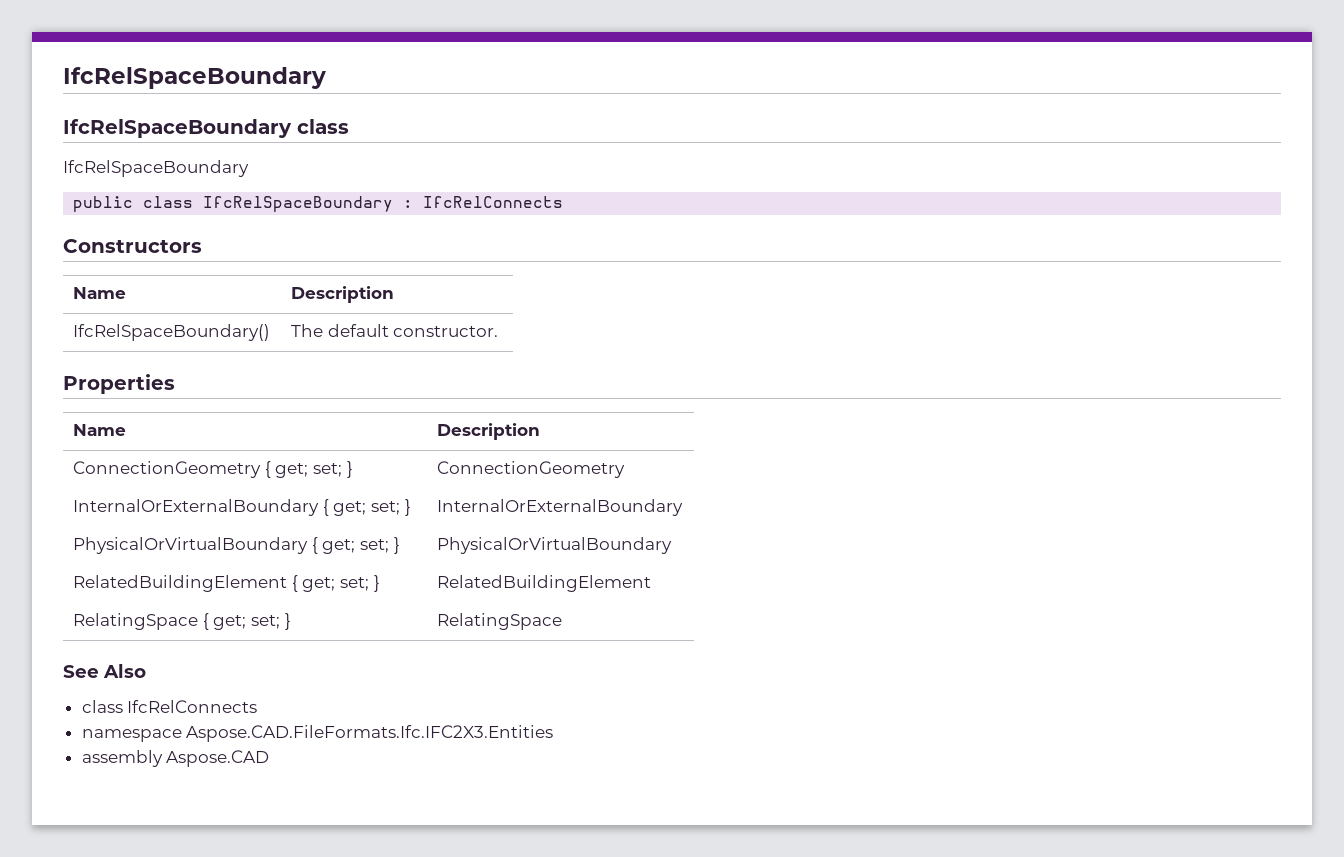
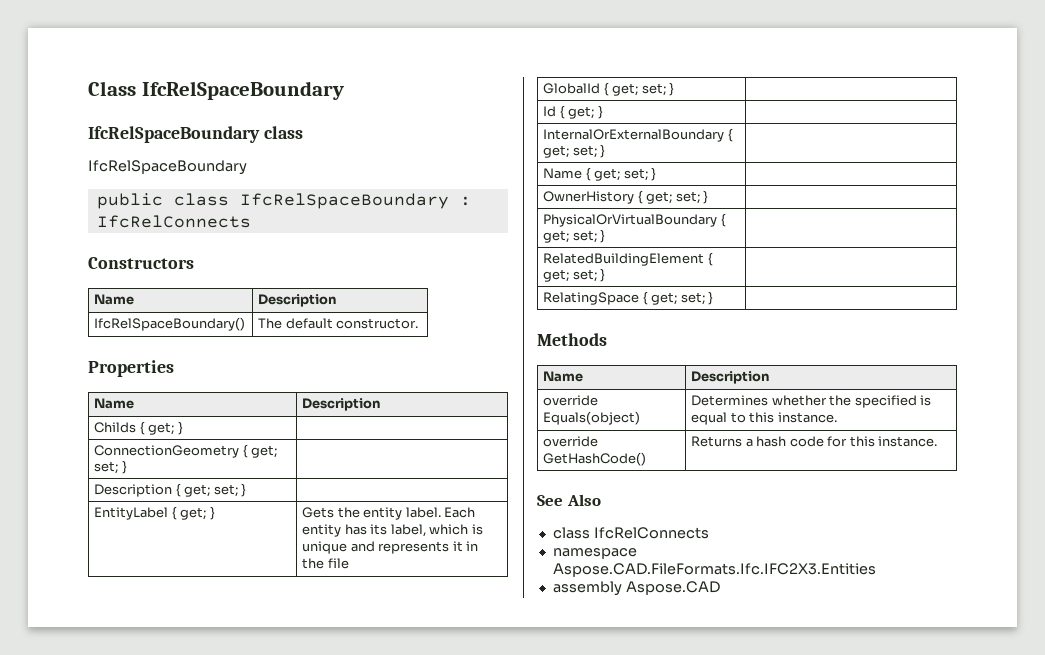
(63, 78) none -> [88,81,136,96] Class
(541, 431) none -> [94,421,183,435] // Childs { get; } |
[437,461,626,478] ConnectionGeometry -> [94,483,247,497] [94,506,215,520] [302,507,476,520] [302,524,483,537] [302,541,479,554] [302,558,349,569] [543,82,675,96] [543,105,603,119] // Description { get; set; } | // EntityLabel { get; } | Gets the entity label. Each entity has its label, which is unique and represents it in the file // GlobalId { get; set; } | // Id { get; } |
[437,499,684,516] InternalOrExternalBoundary -> [543,167,657,181] [543,190,709,204] // Name { get; set; } | // OwnerHistory { get; set; } |
[437,537,673,554] PhysicalOrVirtualBoundary -> (606, 236) none
[437,575,652,592] RelatedBuildingElement -> (606, 275) none
[437,613,563,630] RelatingSpace -> [537,333,607,346] [543,371,584,382] [691,371,770,384] [543,395,599,406] [543,411,641,425] [691,395,932,408] [691,412,837,425] [543,436,599,447] [543,452,647,466] [691,436,938,447] // Methods // Name | Description // override Equals(object) | Determines whether the specified is equal to this instance. // override GetHashCode() | Returns a hash code for this instance.

